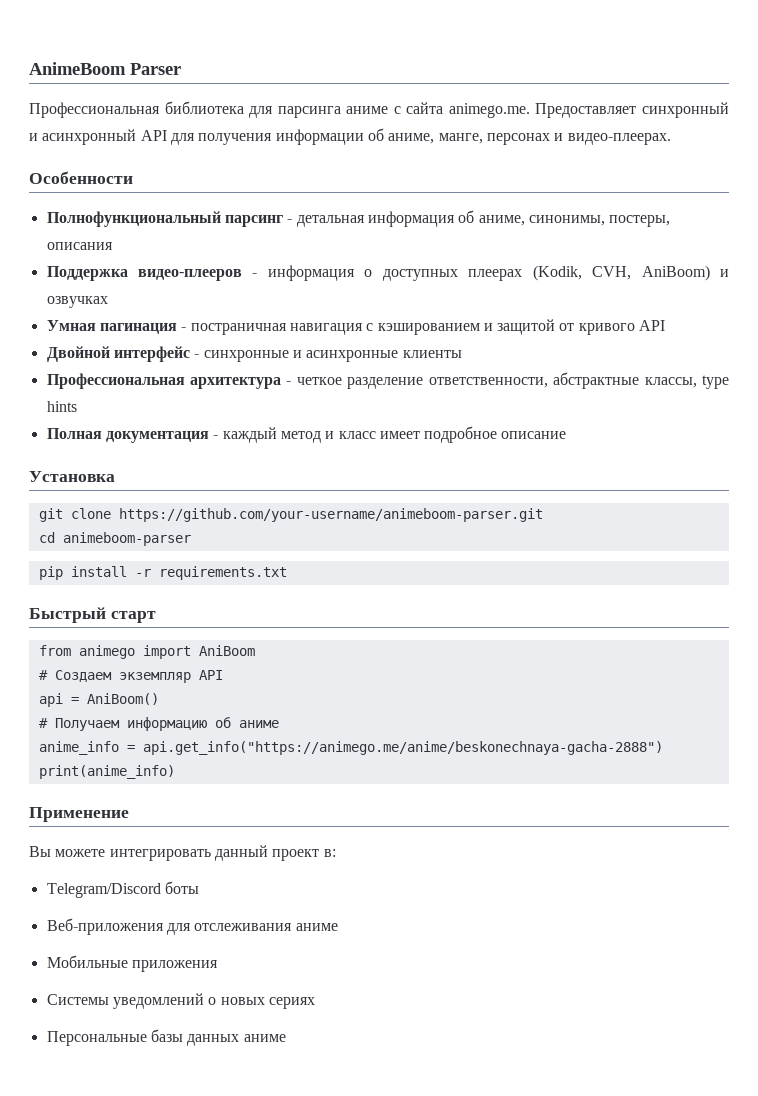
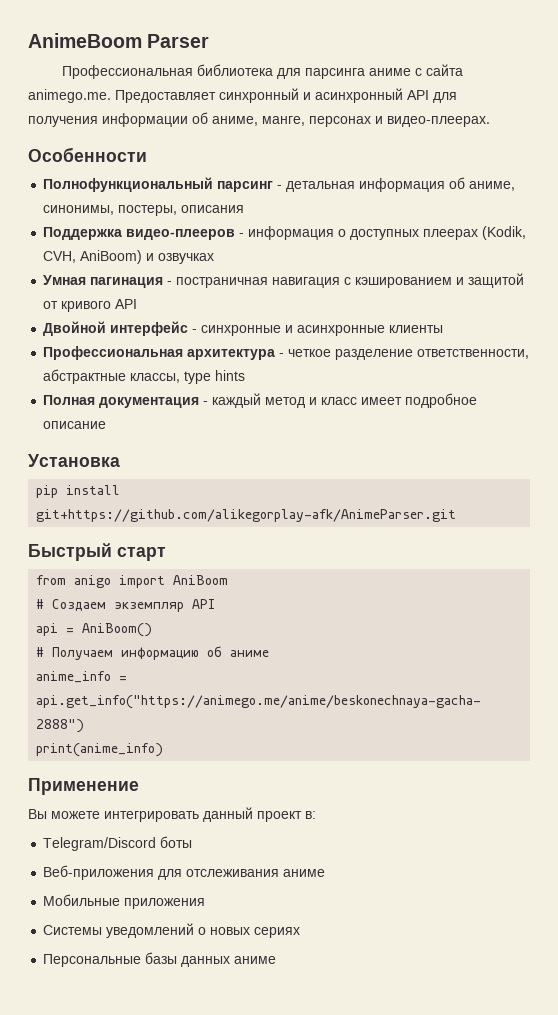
[38,508,543,522] [38,532,191,546] // git clone https://github.com/your-username/animeboom-parser.git // cd animeboom-parser -> (120, 460) none
[134,566,287,580] -r requirements.txt -> [36,509,457,522] git+https://github.com/alikegorplay-afk/AnimeParser.git
[78,645,135,659] animego -> [74,575,112,588] anigo

